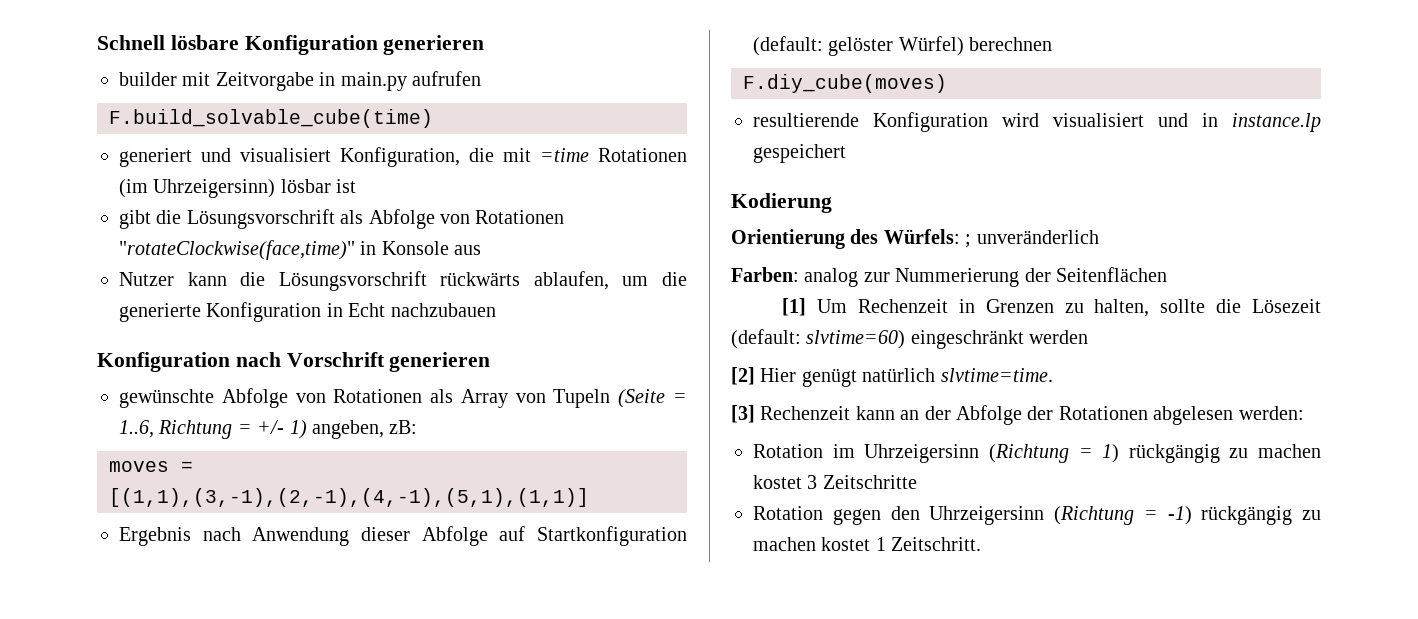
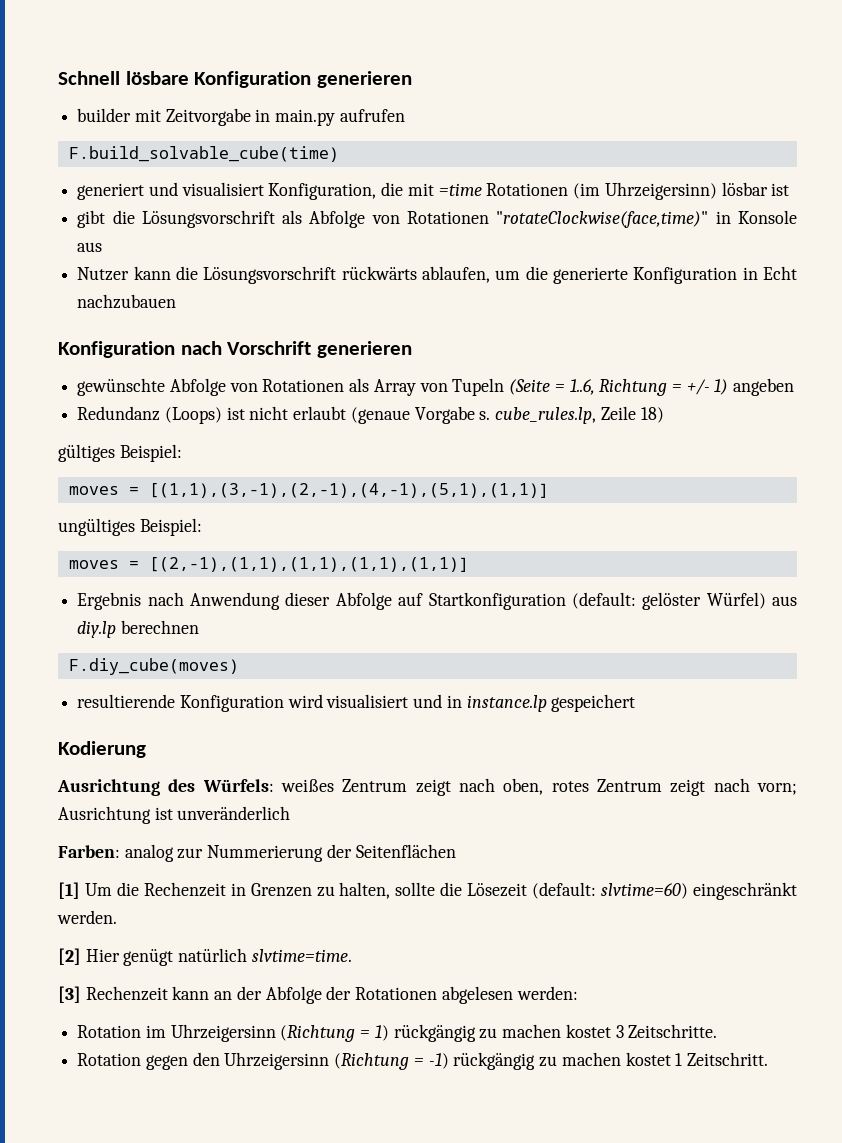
[312,420,418,439] [109,461,193,472] [109,488,589,507] angeben, zB: // moves = [(1,1),(3,-1),(2,-1),(4,-1),(5,1),(1,1)] -> [733,378,795,396] [77,406,664,424] [58,444,182,462] [68,483,549,498] [58,518,202,536] [68,557,469,572] angeben // Redundanz (Loops) ist nicht erlaubt (genaue Vorgabe s. cube_rules.lp, Zeile 18) // gültiges Beispiel: // moves = [(1,1),(3,-1),(2,-1),(4,-1),(5,1),(1,1)] // ungültiges Beispiel: // moves = [(2,-1),(1,1),(1,1),(1,1),(1,1)]
(964, 46) none -> [772,596,797,606] [77,621,117,638] aus diy.lp
[731,229,845,249] Orientierung -> [57,779,160,796] Ausrichtung
[965,234,972,248] ; -> [281,778,797,796] [58,806,173,824] weißes Zentrum zeigt nach oben, rotes Zentrum zeigt nach vorn; Ausrichtung ist
(848, 306) none -> [116,882,139,896] die
[1029,330,1089,344] werden -> [57,910,117,924] werden.
[822,475,917,489] Zeitschritte -> [628,1024,718,1038] Zeitschritte.

